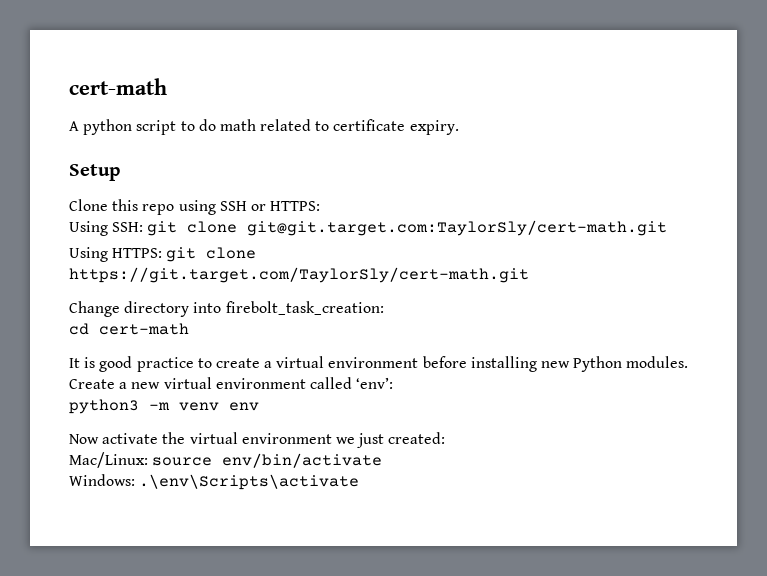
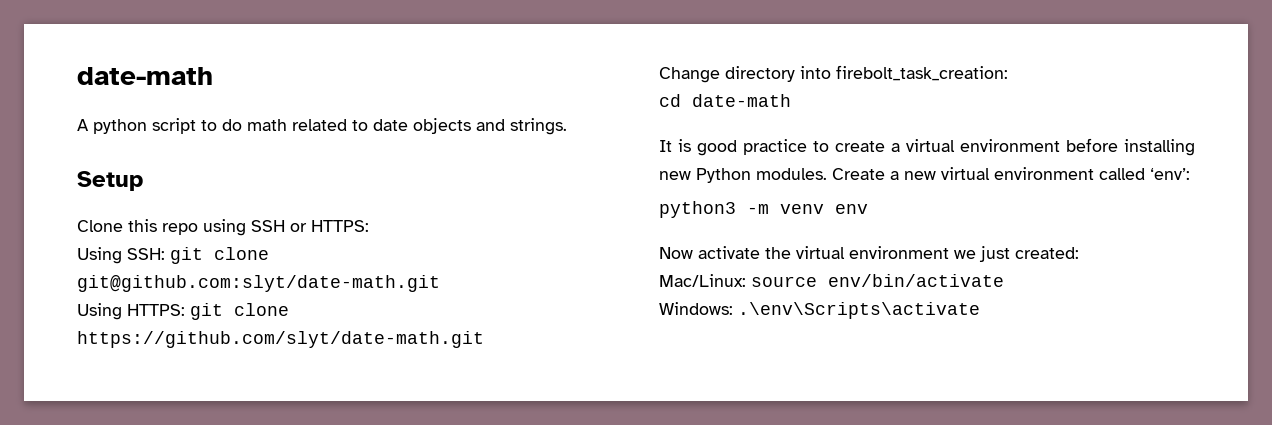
[69,78,167,95] cert-math -> [77,67,213,85] date-math
[333,119,459,135] certificate expiry. -> [373,118,567,135] date objects and strings.
[247,220,668,236] git@git.target.com:TaylorSly/cert-math.git -> [77,275,440,292] git@github.com:slyt/date-math.git
[69,267,529,283] https://git.target.com/TaylorSly/cert-math.git -> [77,331,484,348] https://github.com/slyt/date-math.git
[99,323,189,335] cert-math -> [692,94,791,107] date-math

